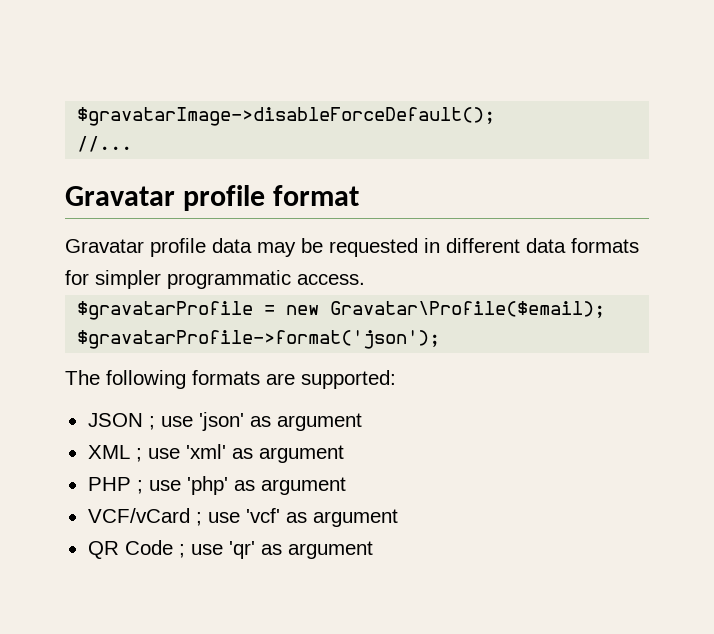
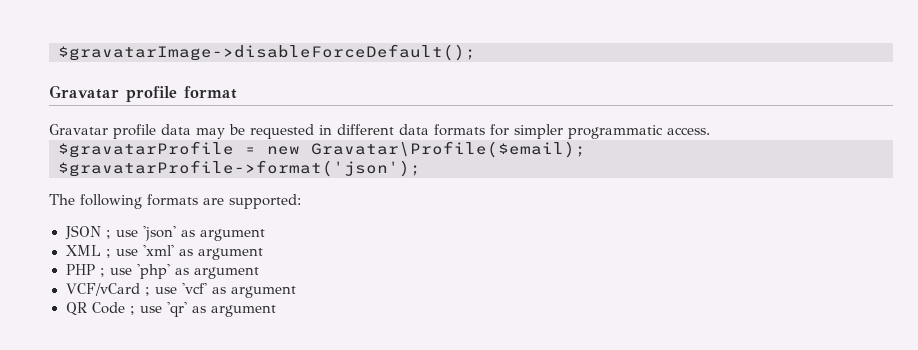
[77,136,133,152] // //... -> (476, 52) none

